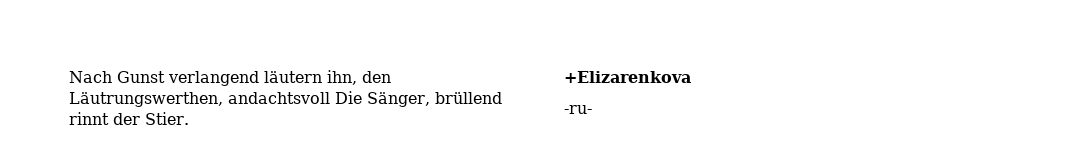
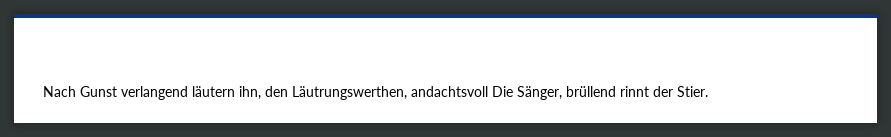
[564,71,691,83] [564,105,592,114] // +Elizarenkova // -ru- -> (708, 91) none

